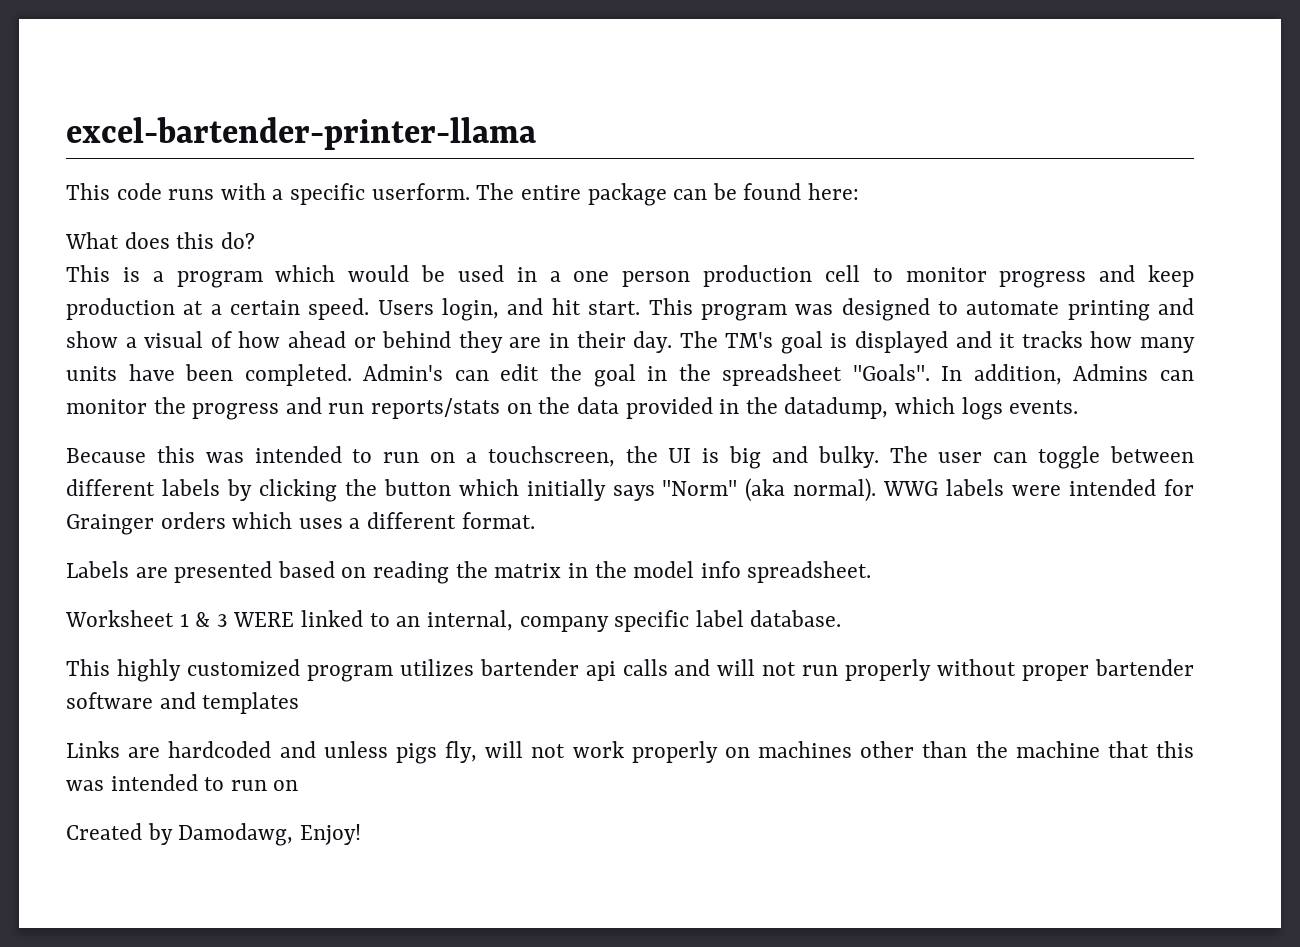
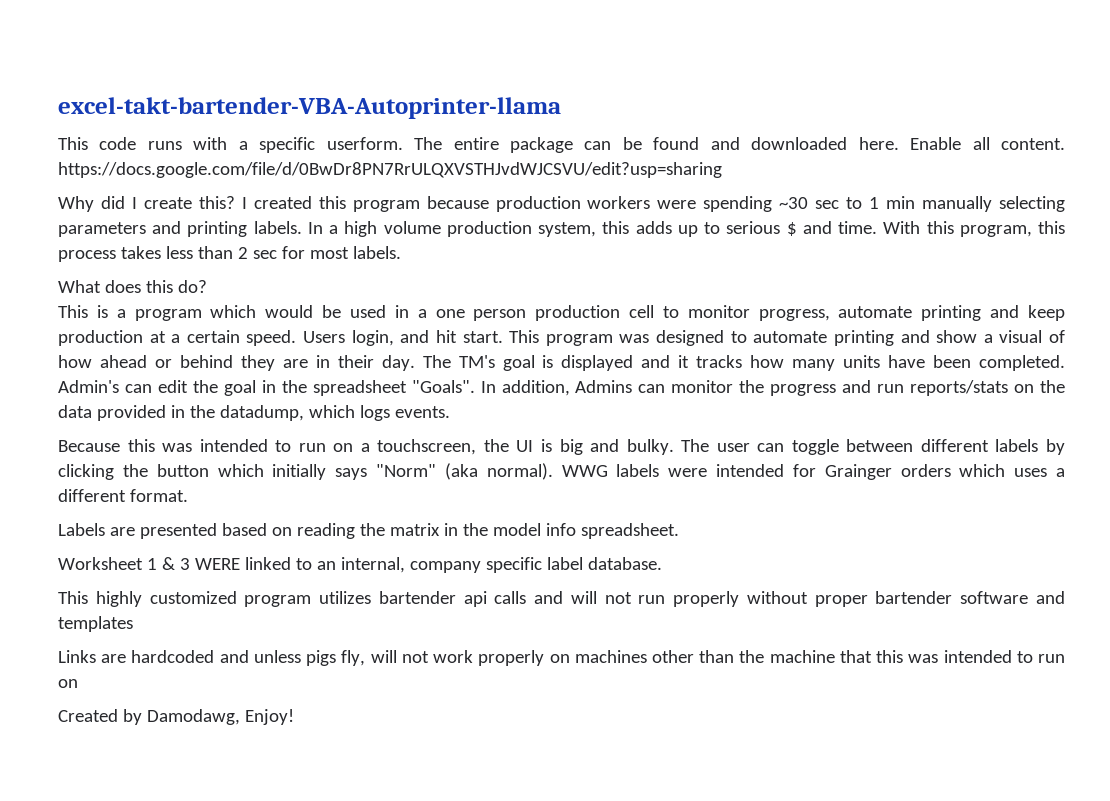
[66,117,536,150] excel-bartender-printer-llama -> [58,97,561,119] excel-takt-bartender-VBA-Autoprinter-llama
[807,183,859,200] here: -> [710,137,1066,150] [58,162,722,178] [58,196,1066,212] [58,221,1065,237] [58,246,401,262] and downloaded here. Enable all content. https://docs.google.com/file/d/0BwDr8PN7RrULQXVSTHJvdWJCSVU/edit?usp=sharing // Why did I create this? I created this program because production workers were spending ~30 sec to 1 min manually selecting parameters and printing labels. In a high volume production system, this adds up to serious $ and time. With this program, this process takes less than 2 sec for most labels.
[999,271,1087,288] progress -> [758,305,982,321] progress, automate printing

